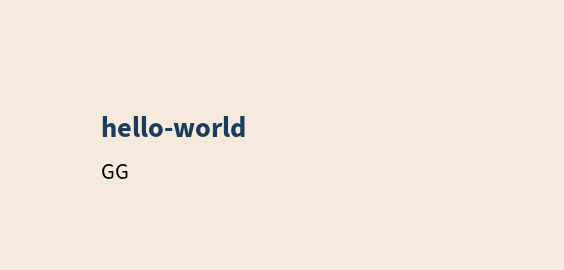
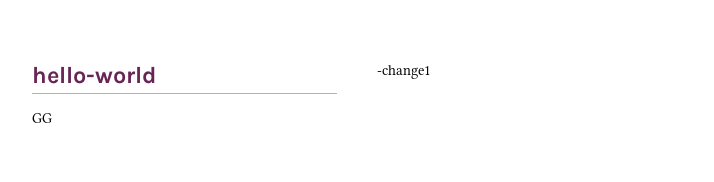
(129, 171) none -> [377,65,431,79] // -change1

